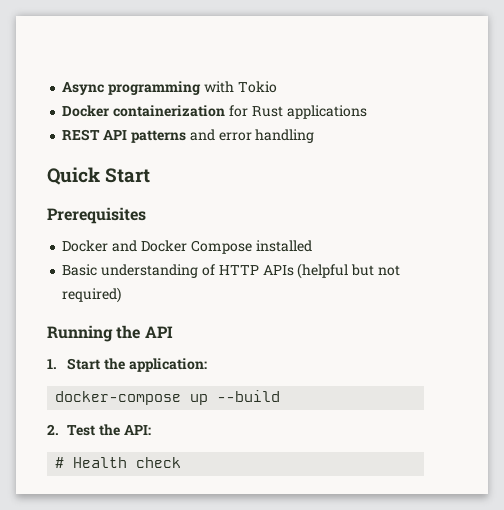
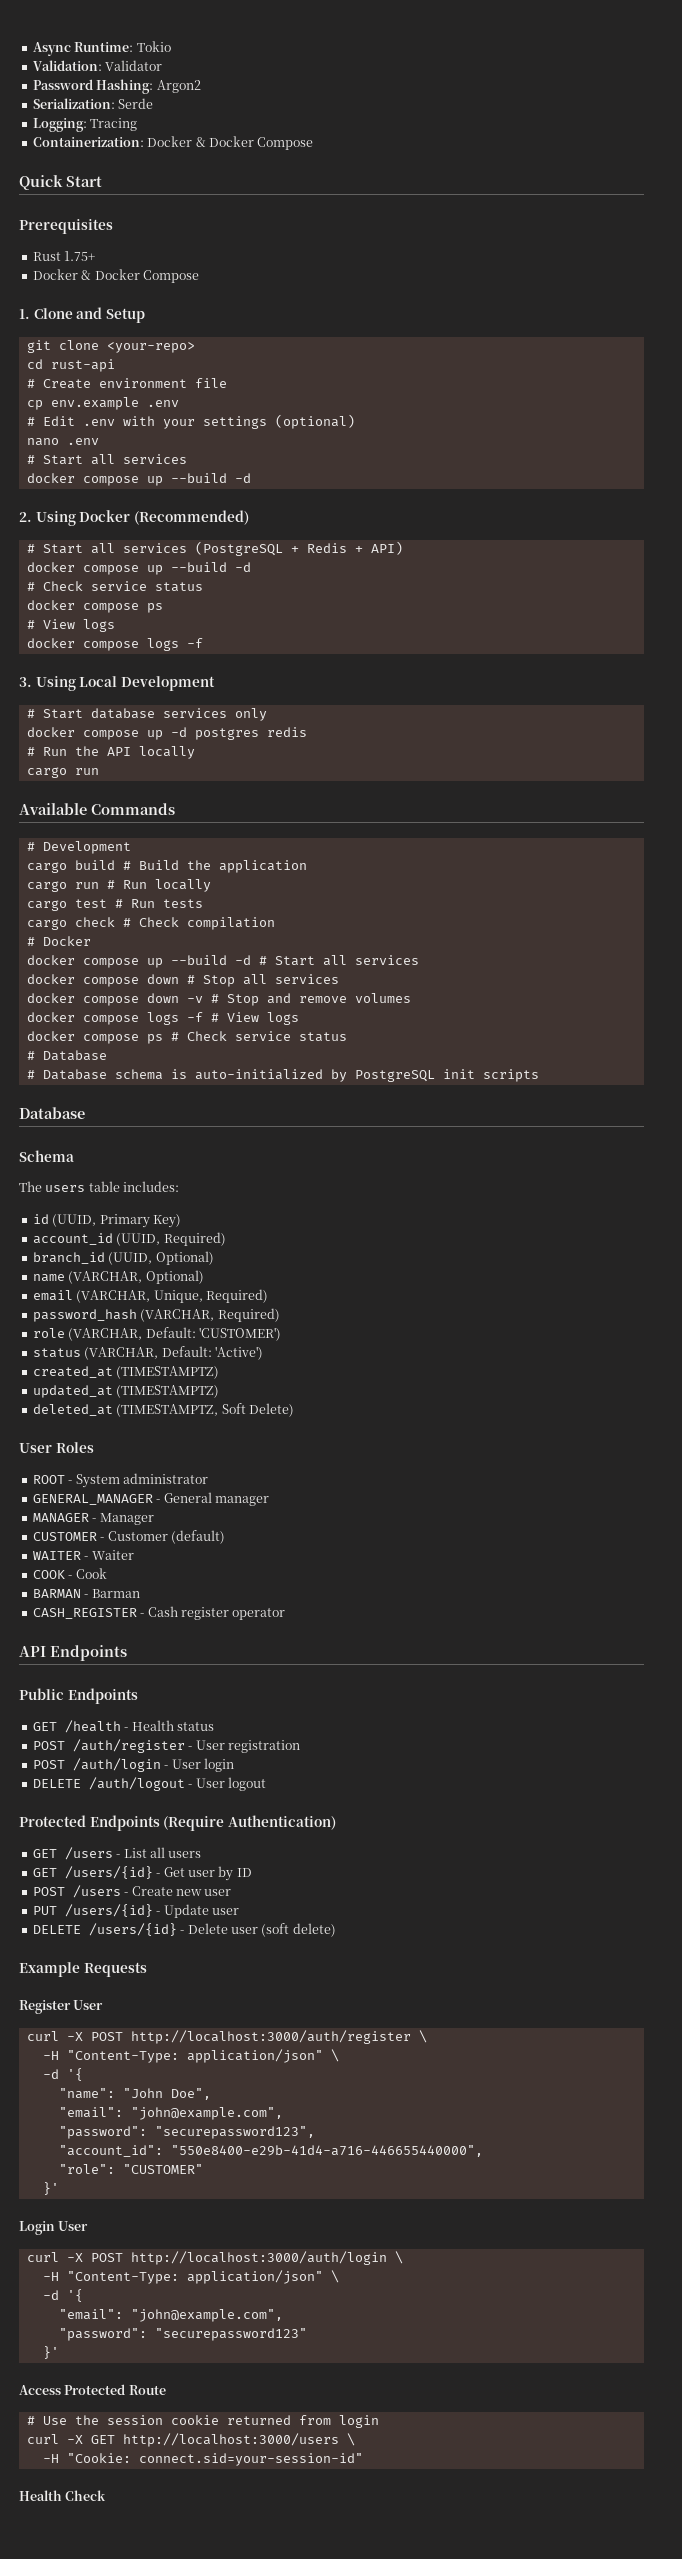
[108,81,234,95] programming with -> [74,42,134,52] Runtime:
[62,105,367,119] [62,129,315,143] Docker containerization for Rust applications // REST API patterns and error handling -> [32,60,163,71] [32,79,201,94] [32,98,154,109] [32,118,138,132] [32,136,314,150] Validation: Validator // Password Hashing: Argon2 // Serialization: Serde // Logging: Tracing // Containerization: Docker & Docker Compose
[62,240,312,254] [62,263,400,279] [62,287,122,303] [47,325,173,342] [47,358,207,372] [55,390,281,405] [47,424,151,436] [55,457,182,468] // Docker and Docker Compose installed // Basic understanding of HTTP APIs (helpful but not required) // Running the API // 1. Start the application: // docker-compose up --build // 2. Test the API: // # Health check -> [32,251,96,261] [32,269,199,283] [19,307,145,323] [26,340,195,353] [26,359,115,372] [26,378,227,389] [26,397,179,410] [26,414,355,429] [26,438,99,446] [26,454,187,465] [26,473,251,486] [19,510,249,526] [26,541,403,556] [26,562,251,575] [26,581,203,592] [26,600,163,613] [26,619,115,632] [26,638,203,651] [19,676,215,691] [26,708,267,721] [26,727,307,740] [26,746,195,759] [26,767,99,778] [19,803,175,815] [26,841,131,854] [26,860,307,873] [26,879,211,892] [26,899,203,911] [26,917,275,930] [26,936,91,946] [26,955,419,968] [26,974,339,987] [26,993,411,1006] [26,1012,299,1025] [26,1031,347,1044] [26,1050,107,1061] [26,1069,539,1082] [19,1107,85,1119] [19,1150,74,1162] [19,1181,180,1192] [32,1214,181,1228] [32,1232,226,1246] [32,1251,214,1265] [32,1270,204,1284] [32,1289,268,1303] [32,1308,280,1322] [32,1327,281,1341] [32,1346,263,1360] [32,1366,220,1379] [32,1385,220,1398] [32,1403,294,1417] [19,1442,94,1453] [32,1473,208,1488] [32,1492,269,1506] [32,1513,154,1525] [32,1530,225,1544] [32,1550,134,1560] [32,1568,107,1579] [32,1589,140,1598] [32,1606,286,1620] [19,1645,127,1661] [19,1688,138,1704] [32,1720,214,1733] [32,1739,300,1753] [32,1758,234,1772] [32,1777,266,1791] [19,1815,336,1831] [32,1847,202,1860] [32,1866,252,1881] [32,1885,232,1898] [32,1904,239,1918] [32,1923,336,1937] [19,1962,147,1977] [19,2000,104,2014] [26,2030,427,2044] [42,2049,339,2063] [42,2068,83,2081] [58,2088,211,2100] [58,2107,283,2120] [58,2126,315,2139] [58,2145,483,2157] [58,2164,203,2174] [42,2182,59,2195] [19,2221,89,2235] [26,2251,403,2265] [42,2270,339,2284] [42,2289,83,2302] [58,2309,283,2322] [58,2328,307,2341] [42,2346,59,2359] [19,2384,166,2395] [26,2415,379,2428] [26,2433,355,2447] [42,2453,363,2466] [19,2490,107,2501] // Rust 1.75+ // Docker & Docker Compose // 1. Clone and Setup // git clone <your-repo> // cd rust-api // # Create environment file // cp env.example .env // # Edit .env with your settings (optional) // nano .env // # Start all services // docker compose up --build -d // 2. Using Docker (Recommended) // # Start all services (PostgreSQL + Redis + API) // docker compose up --build -d // # Check service status // docker compose ps // # View logs // docker compose logs -f // 3. Using Local Development // # Start database services only // docker compose up -d postgres redis // # Run the API locally // cargo run // Available Commands // # Development // cargo build # Build the application // cargo run # Run locally // cargo test # Run tests // cargo check # Check compilation // # Docker // docker compose up --build -d # Start all services // docker compose down # Stop all services // docker compose down -v # Stop and remove volumes // docker compose logs -f # View logs // docker compose ps # Check service status // # Database // # Database schema is auto-initialized by PostgreSQL init scripts // Database // Schema // The users table includes: // id (UUID, Primary Key) // account_id (UUID, Required) // branch_id (UUID, Optional) // name (VARCHAR, Optional) // email (VARCHAR, Unique, Required) // password_hash (VARCHAR, Required) // role (VARCHAR, Default: 'CUSTOMER') // status (VARCHAR, Default: 'Active') // created_at (TIMESTAMPTZ) // updated_at (TIMESTAMPTZ) // deleted_at (TIMESTAMPTZ, Soft Delete) // User Roles // ROOT - System administrator // GENERAL_MANAGER - General manager // MANAGER - Manager // CUSTOMER - Customer (default) // WAITER - Waiter // COOK - Cook // BARMAN - Barman // CASH_REGISTER - Cash register operator // API Endpoints // Public Endpoints // GET /health - Health status // POST /auth/register - User registration // POST /auth/login - User login // DELETE /auth/logout - User logout // Protected Endpoints (Require Authentication) // GET /users - List all users // GET /users/{id} - Get user by ID // POST /users - Create new user // PUT /users/{id} - Update user // DELETE /users/{id} - Delete user (soft delete) // Example Requests // Register User // curl -X POST http://localhost:3000/auth/register \ // -H "Content-Type: application/json" \ // -d '{ // "name": "John Doe", // "email": "john@example.com", // "password": "securepassword123", // "account_id": "550e8400-e29b-41d4-a716-446655440000", // "role": "CUSTOMER" // }' // Login User // curl -X POST http://localhost:3000/auth/login \ // -H "Content-Type: application/json" \ // -d '{ // "email": "john@example.com", // "password": "securepassword123" // }' // Access Protected Route // # Use the session cookie returned from login // curl -X GET http://localhost:3000/users \ // -H "Cookie: connect.sid=your-session-id" // Health Check

